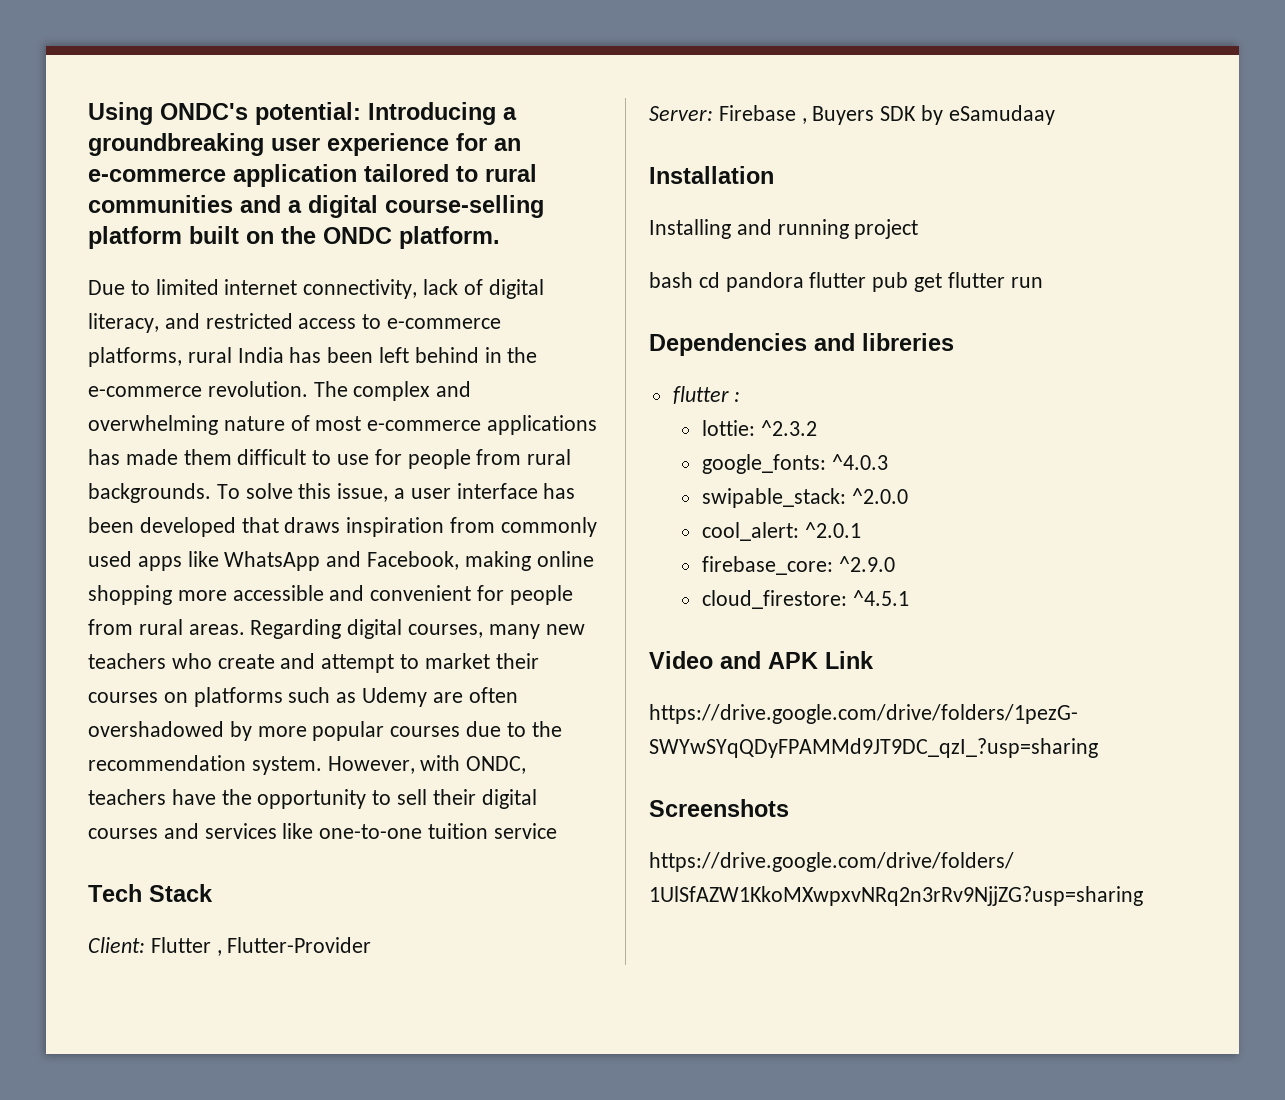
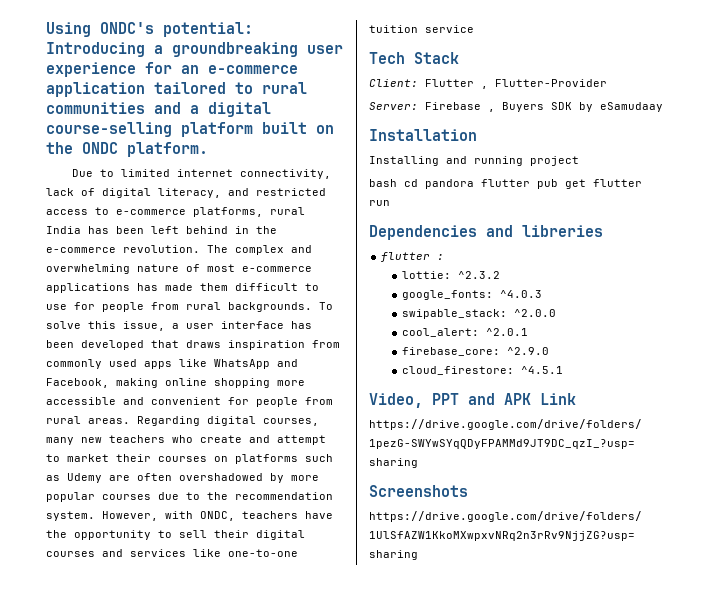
[649,651,713,669] Video -> [369,393,459,408] Video, PPT

